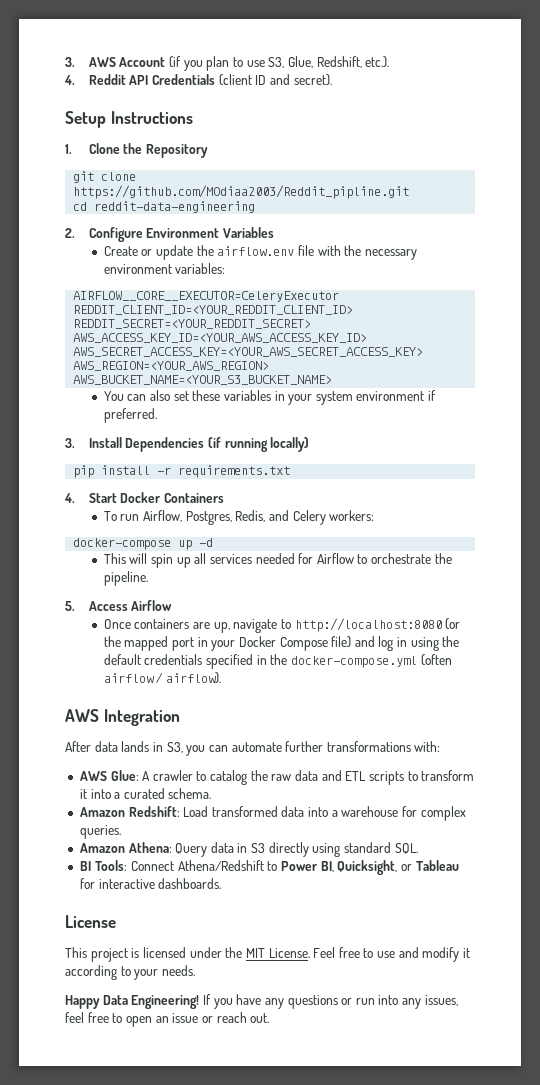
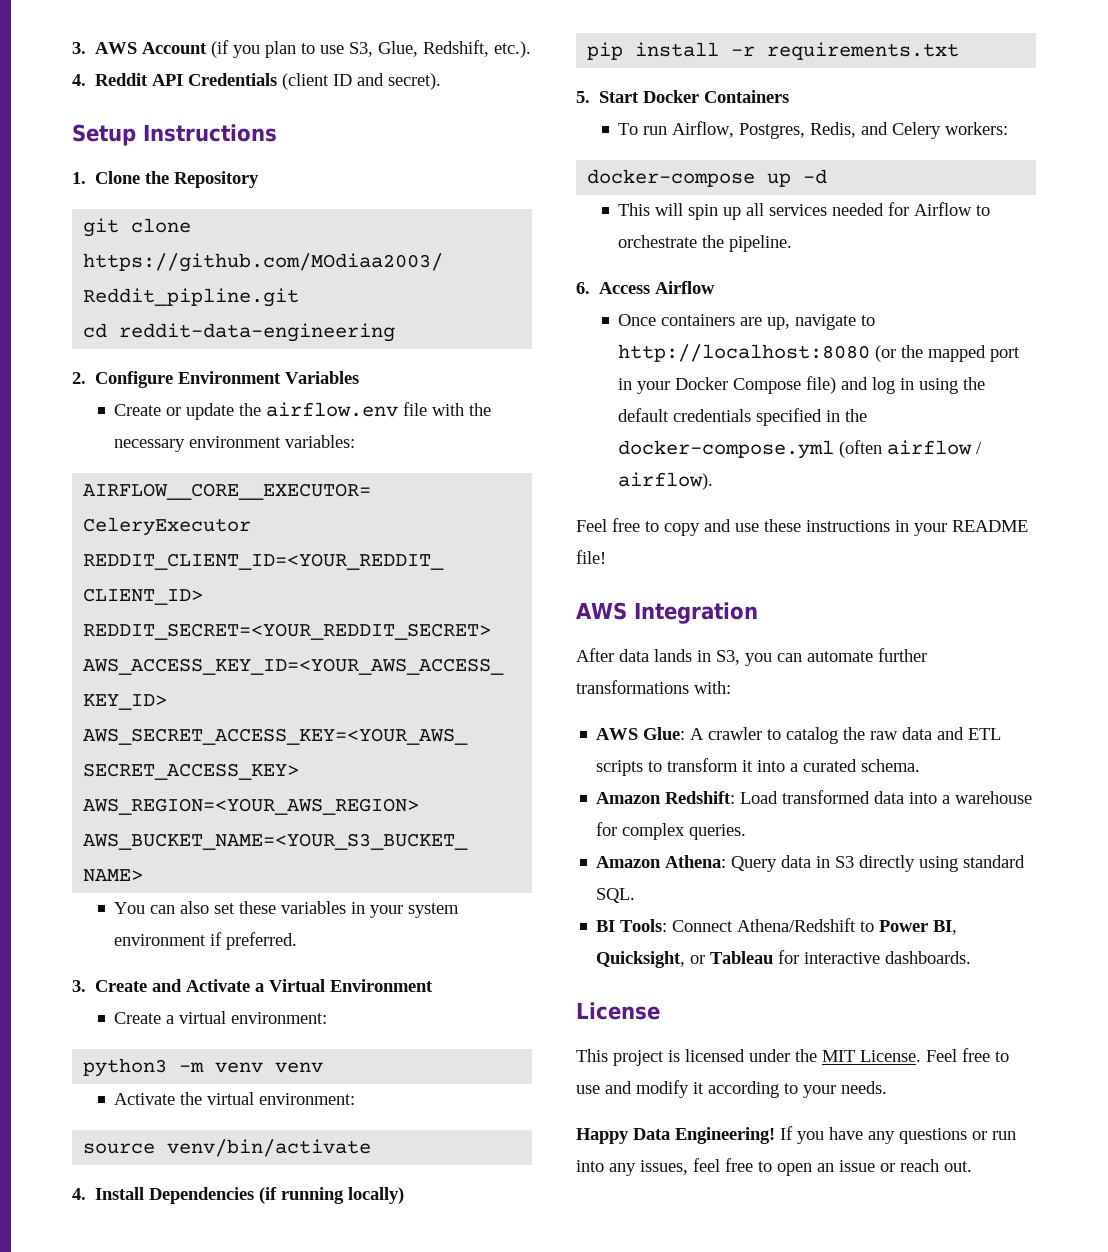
(75, 443) none -> [95,979,434,992] [114,1011,328,1024] [83,1058,324,1077] [114,1092,356,1105] [83,1139,372,1157] [72,1188,86,1200] Create and Activate a Virtual Environment // Create a virtual environment: // python3 -m venv venv // Activate the virtual environment: // source venv/bin/activate // 4.
[64,493,75,503] 4. -> [576,91,590,103] 5.
[65,601,75,611] 5. -> [576,282,590,294] 6.
(221, 678) none -> [576,518,1028,536] [576,550,606,564] // Feel free to copy and use these instructions in your README file!

